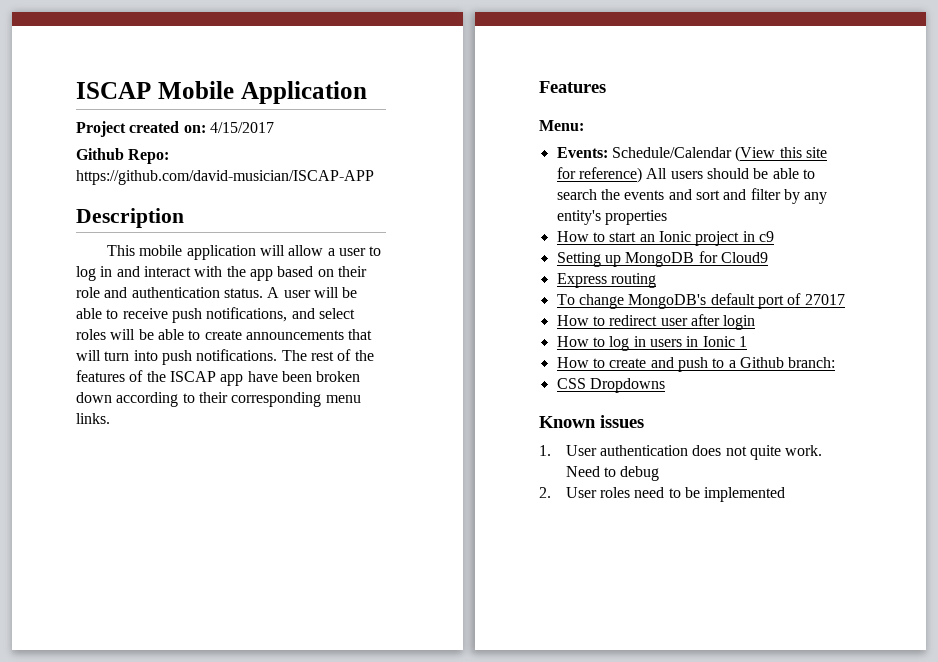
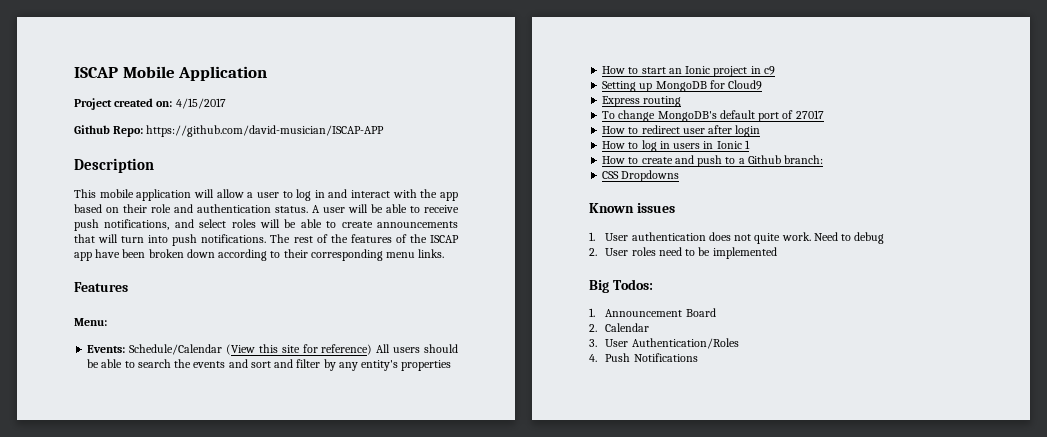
(786, 494) none -> [589,279,653,293] [589,308,716,317] [589,323,650,332] [589,338,739,349] [589,353,698,362] // Big Todos: // 1. Announcement Board // 2. Calendar // 3. User Authentication/Roles // 4. Push Notifications

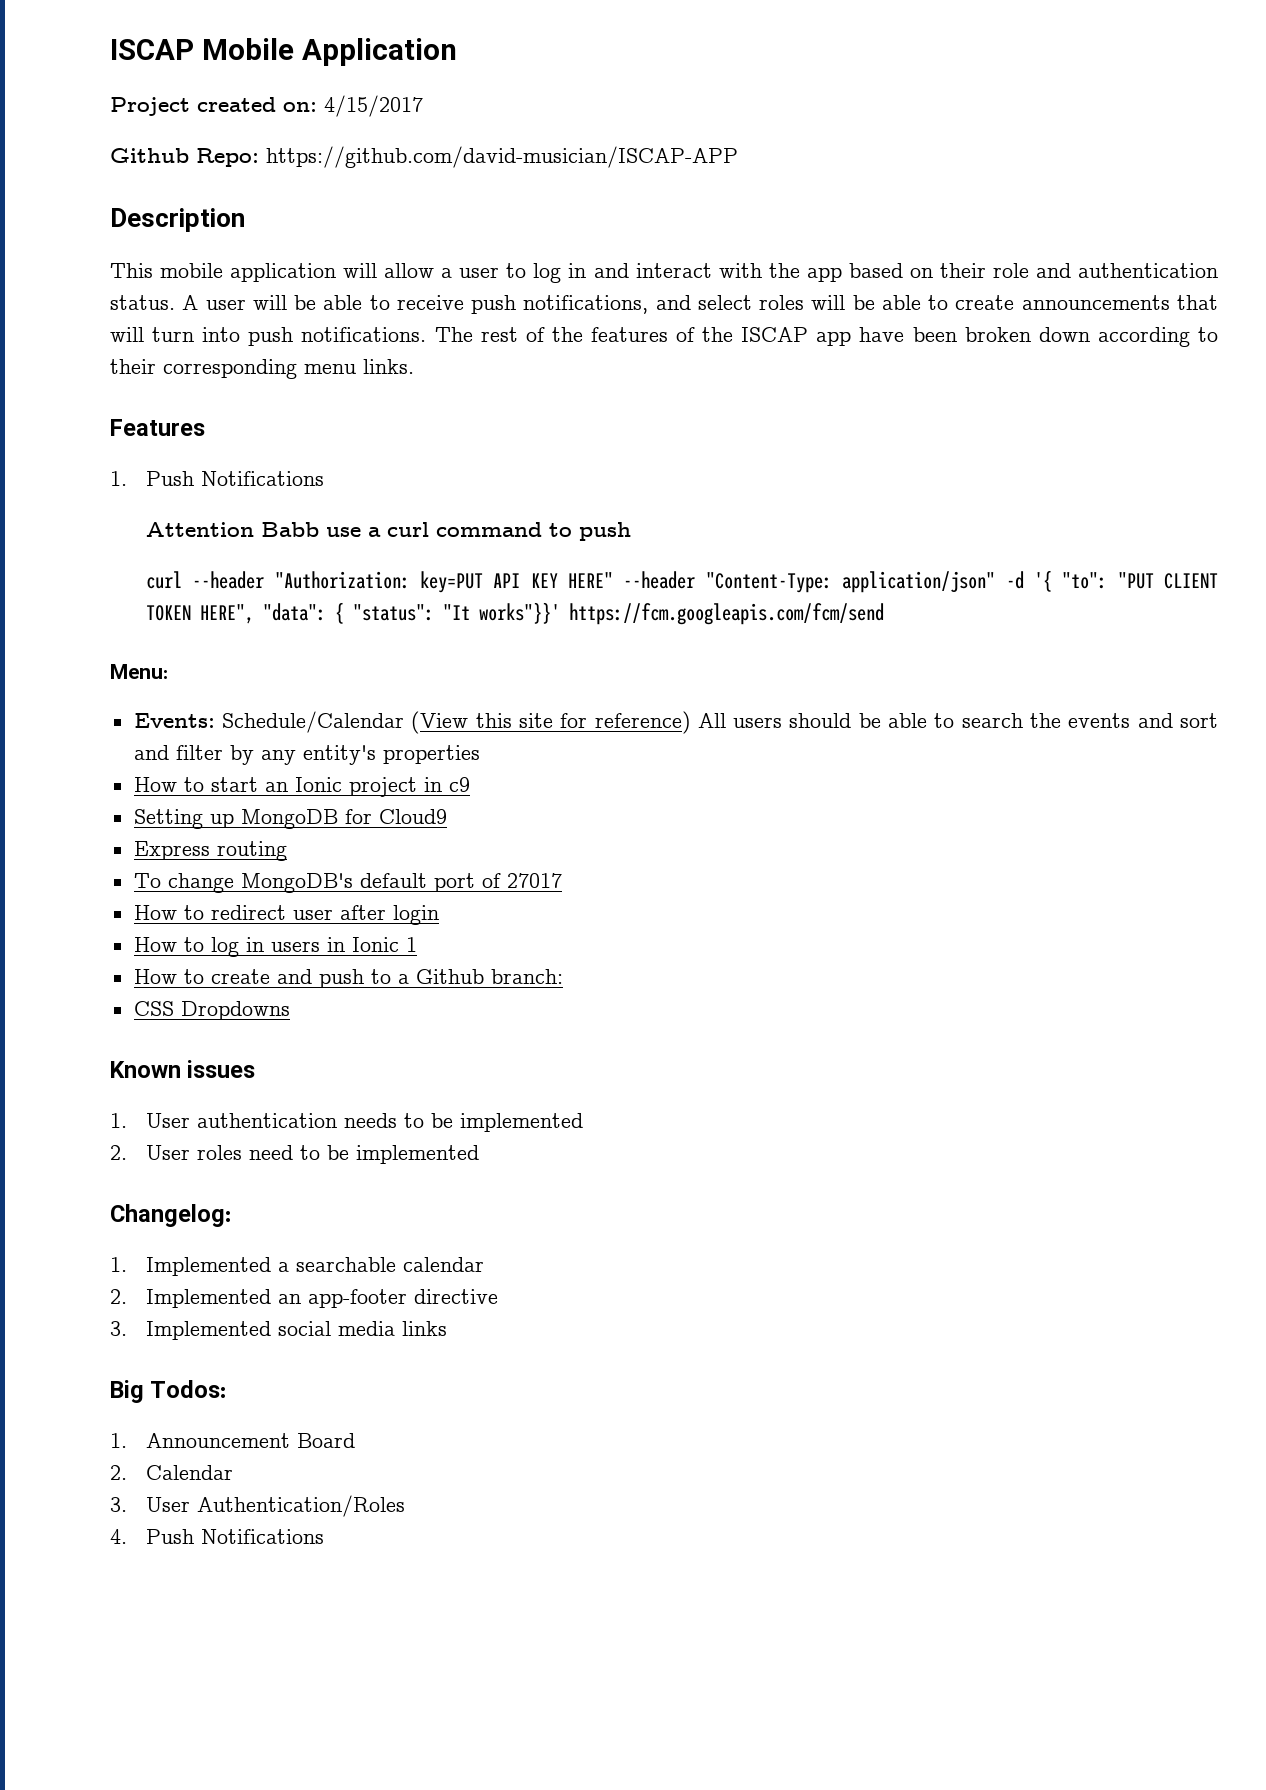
(128, 287) none -> [110,471,324,486] [145,522,631,541] [145,570,1219,593] [145,602,884,625] // 1. Push Notifications // Attention Babb use a curl command to push // curl --header "Authorization: key=PUT API KEY HERE" --header "Content-Type: application/json" -d '{ "to": "PUT CLIENT TOKEN HERE", "data": { "status": "It works"}}' https://fcm.googleapis.com/fcm/send
[708,232,885,244] does not quite work. Need to debug -> [343,1113,583,1132] needs to be implemented
(777, 253) none -> [110,1204,232,1227] [110,1257,484,1276] [110,1289,498,1308] [110,1321,447,1340] // Changelog: // 1. Implemented a searchable calendar // 2. Implemented an app-footer directive // 3. Implemented social media links

